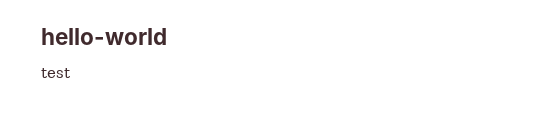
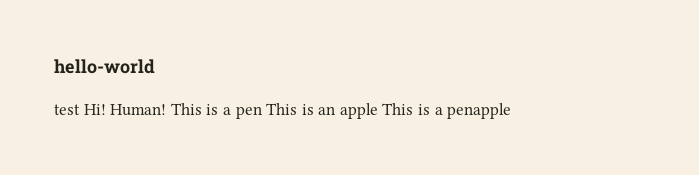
(70, 73) none -> [83,103,512,119] Hi! Human! This is a pen This is an apple This is a penapple

